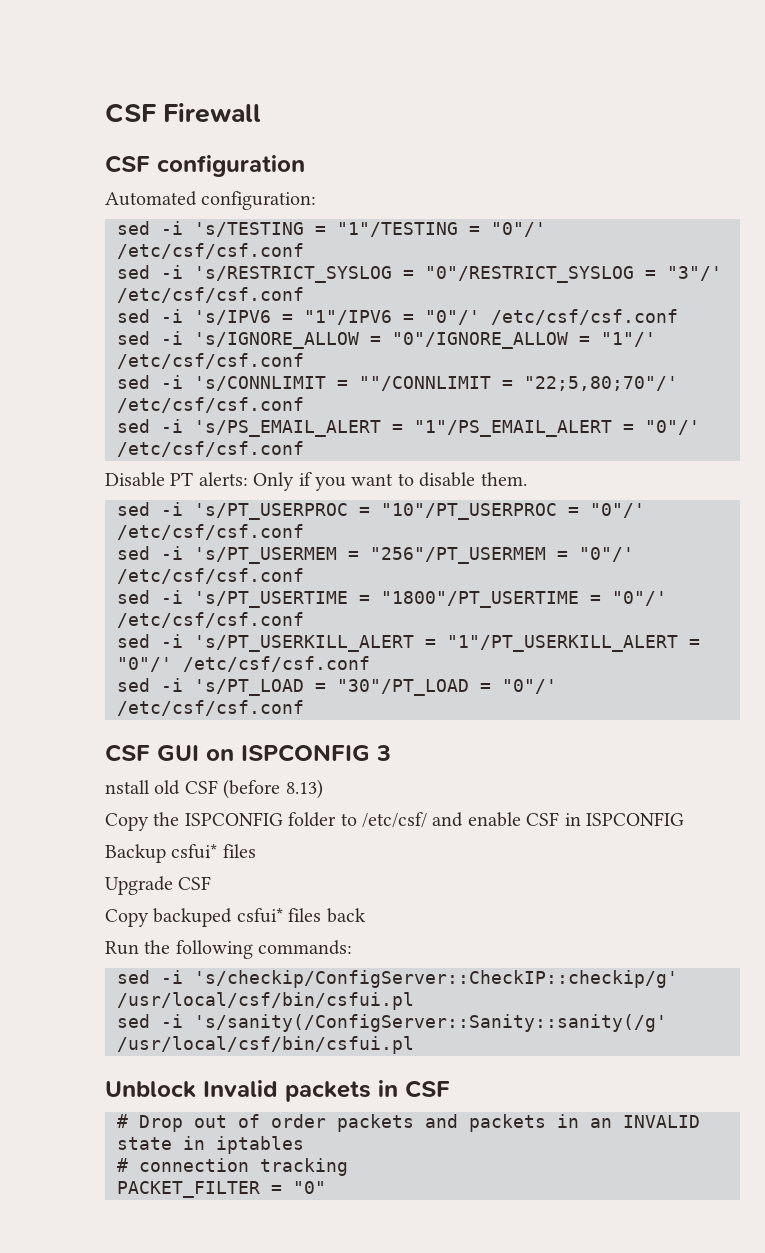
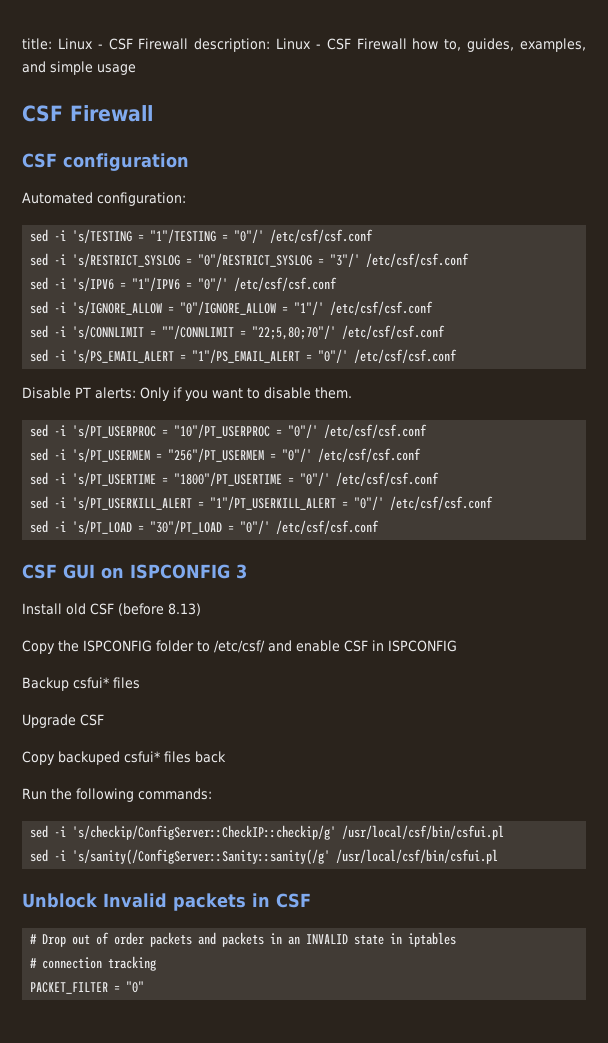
(105, 113) none -> [22,38,586,52] [22,61,136,75] title: Linux - CSF Firewall description: Linux - CSF Firewall how to, guides, examples, and simple usage //
[105,780,150,794] nstall -> [22,603,62,615] Install

